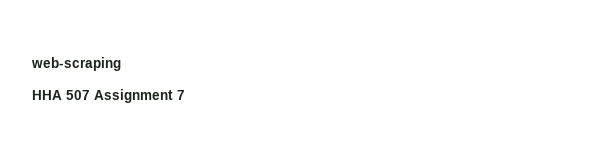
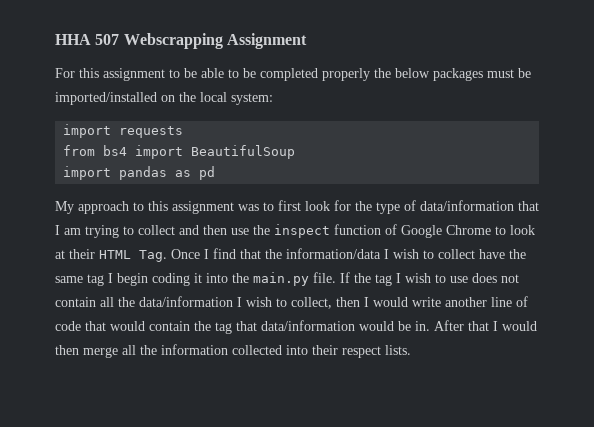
[31,57,121,71] web-scraping // -> (55, 39) none
(90, 95) none -> [123,33,223,49] Webscrapping
[177,90,185,100] 7 -> [55,68,531,81] [55,92,273,105] [63,124,184,138] [63,145,296,159] [63,166,216,180] [55,200,539,214] [55,224,535,238] [55,248,526,262] [55,272,519,286] [55,296,528,309] [55,320,537,334] [55,344,411,358] // For this assignment to be able to be completed properly the below packages must be imported/installed on the local system: // import requests // from bs4 import BeautifulSoup // import pandas as pd // My approach to this assignment was to first look for the type of data/information that I am trying to collect and then use the inspect function of Google Chrome to look at their HTML Tag. Once I find that the information/data I wish to collect have the same tag I begin coding it into the main.py file. If the tag I wish to use does not contain all the data/information I wish to collect, then I would write another line of code that would contain the tag that data/information would be in. After that I would then merge all the information collected into their respect lists.

